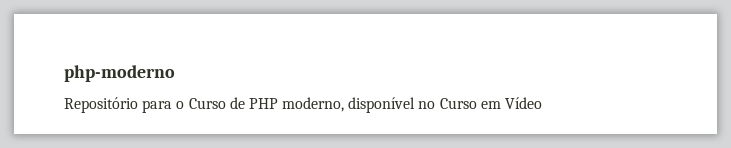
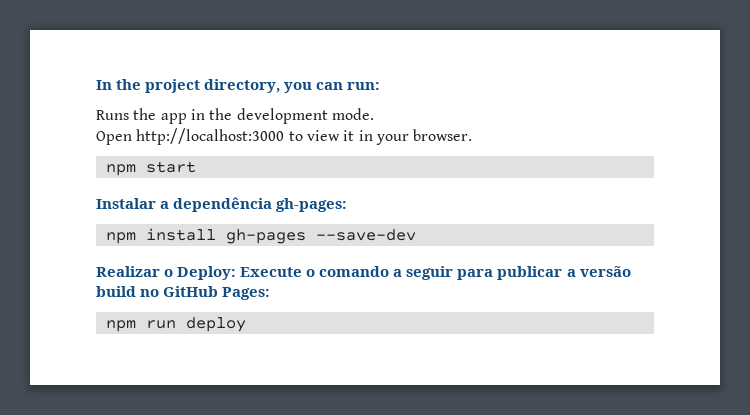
[64,65,175,82] [64,97,543,113] php-moderno // Repositório para o Curso de PHP moderno, disponível no Curso em Vídeo -> [96,79,381,93] [96,108,374,124] [96,128,473,145] [105,161,196,176] [96,197,348,212] [105,228,416,244] [96,266,631,280] [96,286,271,300] [105,317,246,332] In the project directory, you can run: // Runs the app in the development mode. // Open http://localhost:3000 to view it in your browser. // npm start // Instalar a dependência gh-pages: // npm install gh-pages --save-dev // Realizar o Deploy: Execute o comando a seguir para publicar a versão build no GitHub Pages: // npm run deploy

